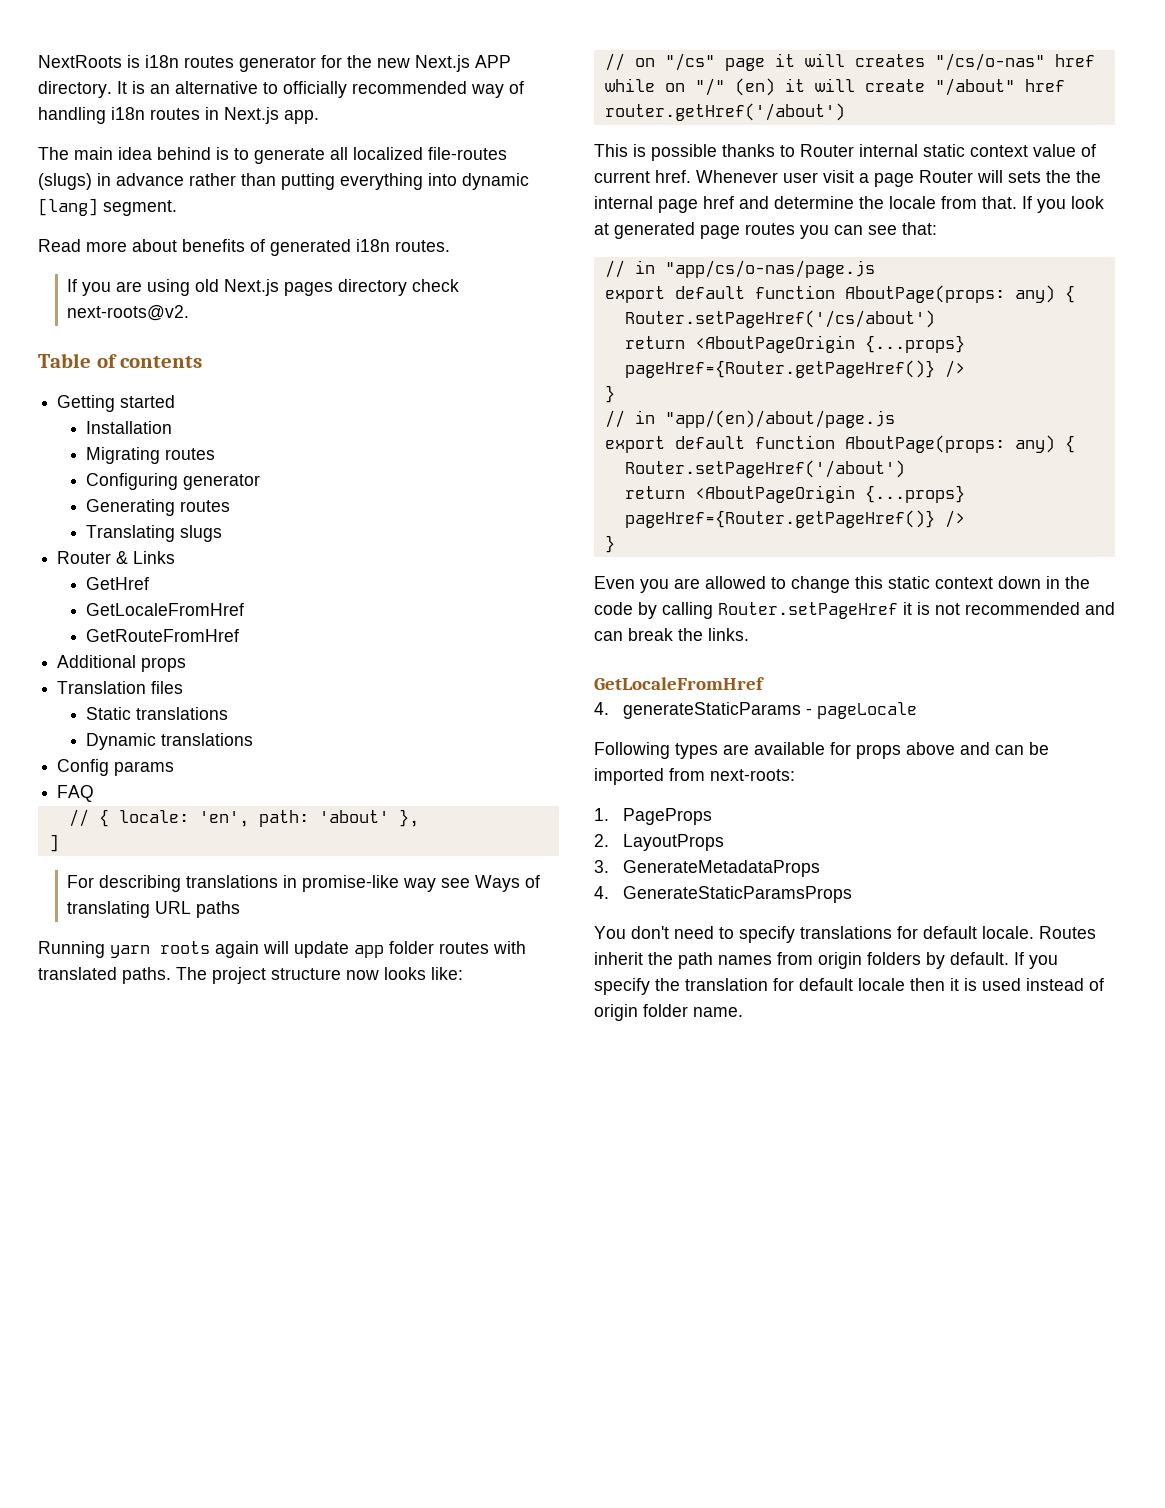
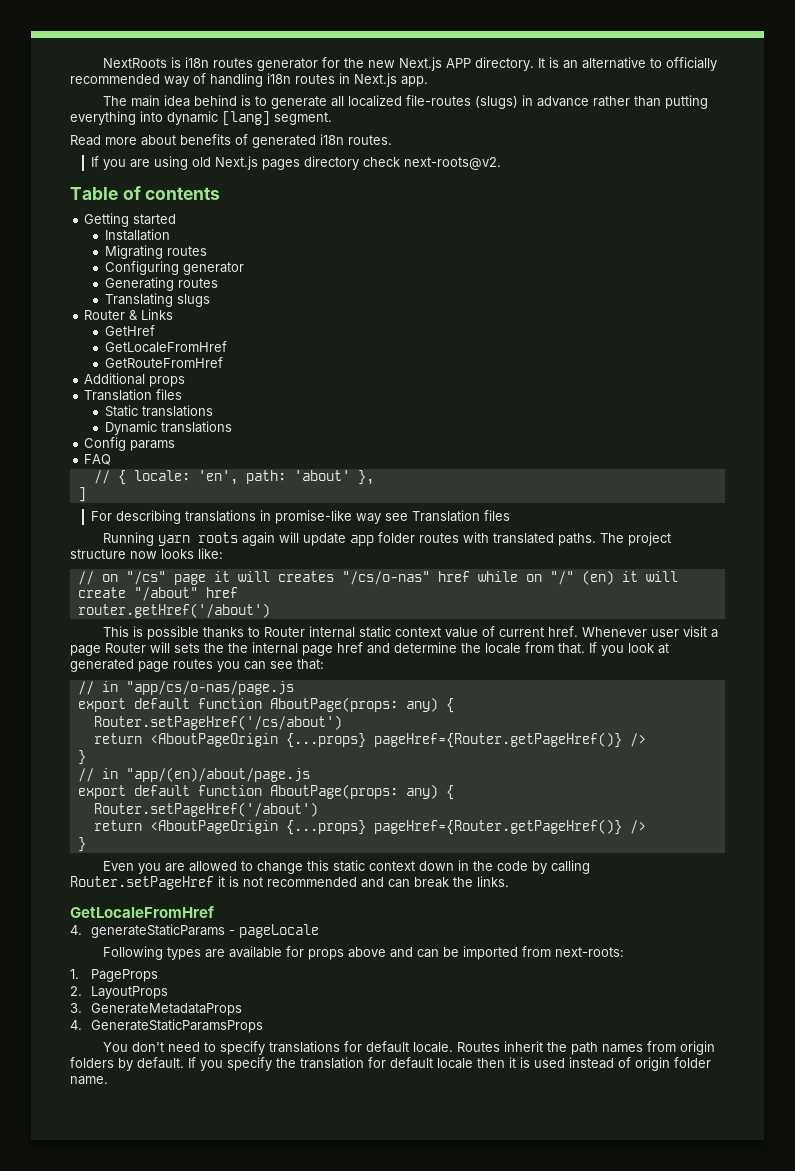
[475,875,541,892] [67,901,241,918] Ways of translating URL paths -> [411,510,510,522] Translation files

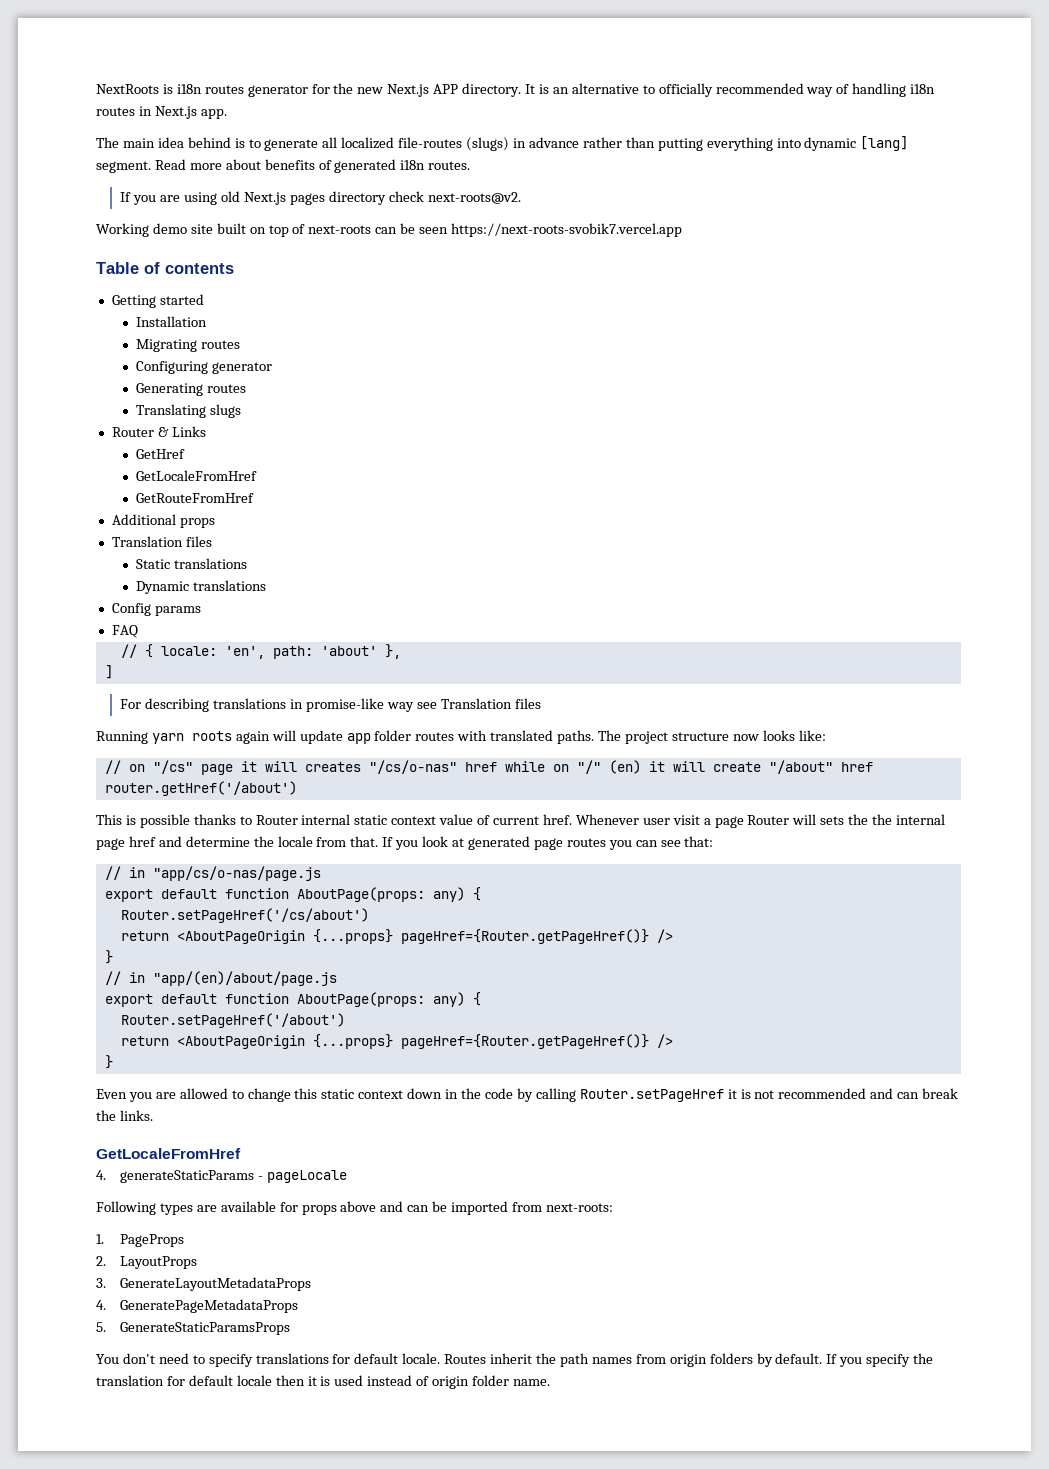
(332, 118) // -> (151, 167) none
(501, 163) none -> [96,223,683,237] // Working demo site built on top of next-roots can be seen https://next-roots-svobik7.vercel.app
[90,1003,242,1016] [70,1020,82,1030] GenerateMetadataProps // 4. -> [120,1277,312,1291] [96,1299,299,1313] [96,1322,106,1332] GenerateLayoutMetadataProps // 4. GeneratePageMetadataProps // 5.

